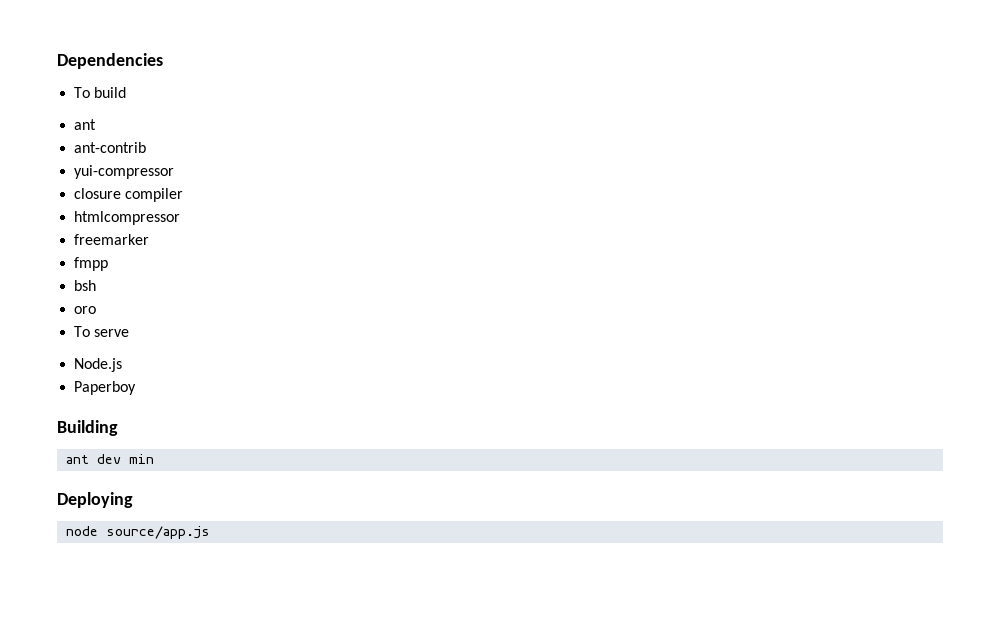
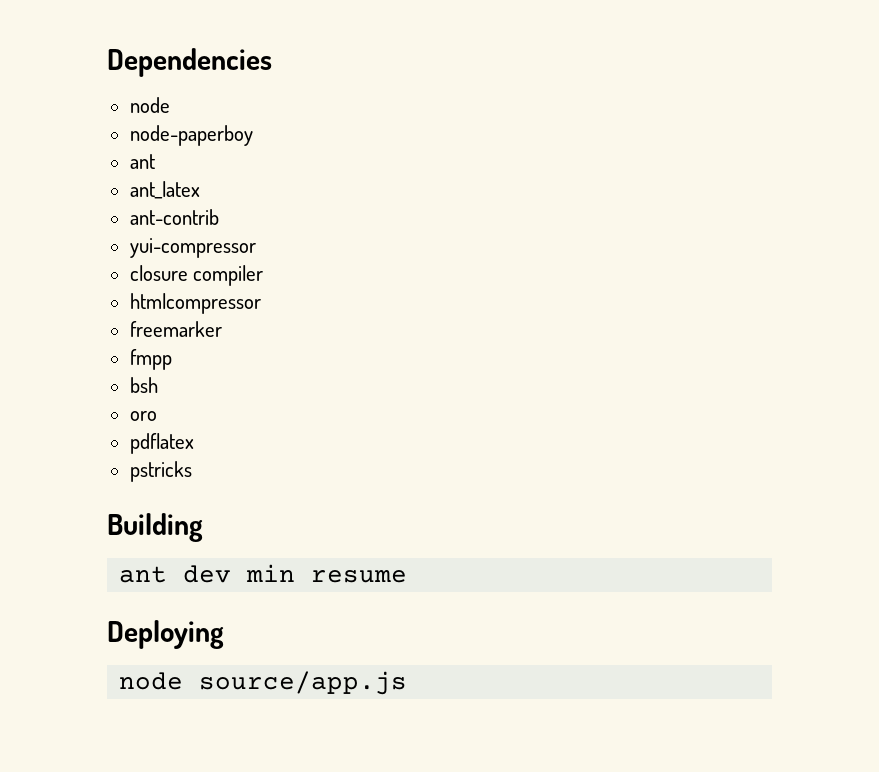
[74,87,127,98] [74,119,97,130] To build // ant -> [129,97,170,113] [129,125,253,146] [129,154,155,169] [129,181,200,199] node // node-paperboy // ant // ant_latex
[74,326,130,337] [74,358,123,372] [74,381,137,395] To serve // Node.js // Paperboy -> [129,433,194,454] [129,461,192,482] pdflatex // pstricks
(155, 459) none -> [311,570,408,583] resume

